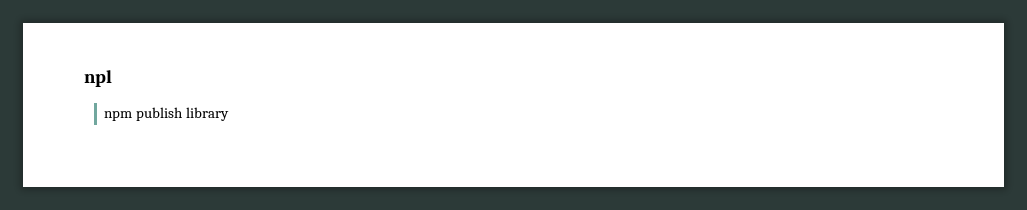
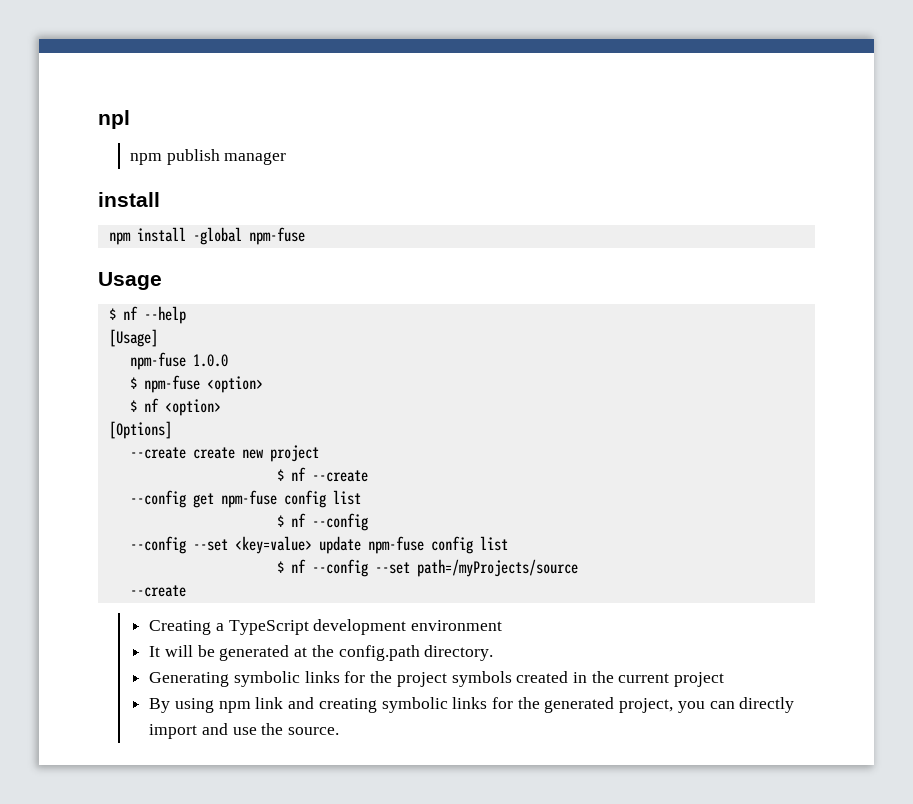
[186,107,230,121] library -> [224,152,287,165] [98,192,160,207] [108,227,305,245] [98,272,162,290] [108,306,186,324] [108,329,158,347] [129,352,228,370] [129,375,263,393] [129,398,221,416] [108,421,172,439] [129,445,319,462] [276,467,368,482] [129,490,361,508] [276,513,368,531] [129,536,508,554] [276,559,578,577] [129,585,186,597] [149,619,503,635] [149,645,494,661] [149,671,725,687] [149,697,795,713] [149,723,340,739] manager // install // npm install -global npm-fuse // Usage // $ nf --help // [Usage] // npm-fuse 1.0.0 // $ npm-fuse <option> // $ nf <option> // [Options] // --create create new project // $ nf --create // --config get npm-fuse config list // $ nf --config // --config --set <key=value> update npm-fuse config list // $ nf --config --set path=/myProjects/source // --create // Creating a TypeScript development environment // It will be generated at the config.path directory. // Generating symbolic links for the project symbols created in the current project // By using npm link and creating symbolic links for the generated project, you can directly import and use the source.

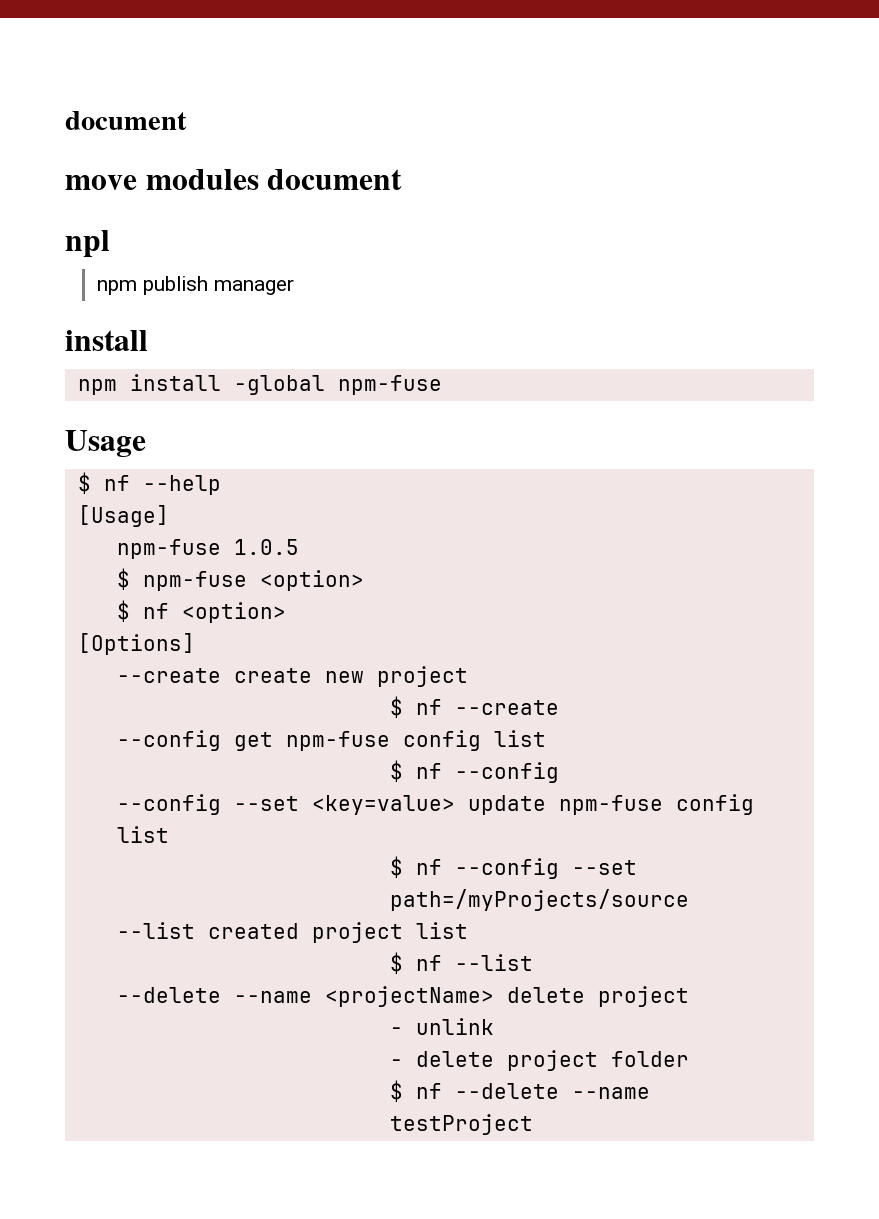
(98, 119) none -> [65,111,187,130] [65,169,403,190] document // move modules document //
[192,354,228,367] 1.0.0 -> [233,539,299,555] 1.0.5
[129,585,186,597] [149,619,503,635] [149,645,494,661] [149,671,725,687] [149,697,795,713] [149,723,340,739] --create // Creating a TypeScript development environment // It will be generated at the config.path directory. // Generating symbolic links for the project symbols created in the current project // By using npm link and creating symbolic links for the generated project, you can directly import and use the source. -> [116,922,468,943] [389,952,533,974] [116,986,689,1007] [389,1018,494,1035] [389,1050,689,1071] [389,1080,650,1102] [389,1114,533,1135] --list created project list // $ nf --list // --delete --name <projectName> delete project // - unlink // - delete project folder // $ nf --delete --name testProject

